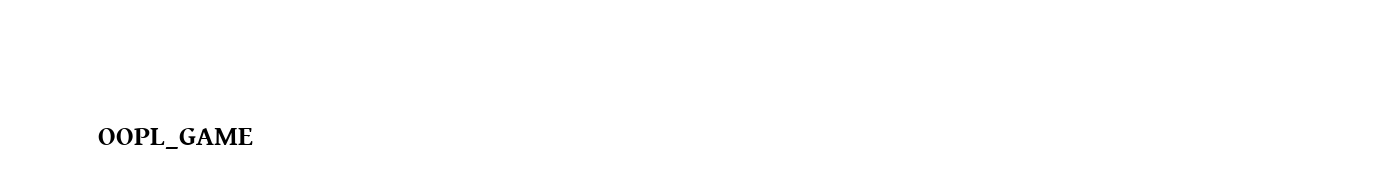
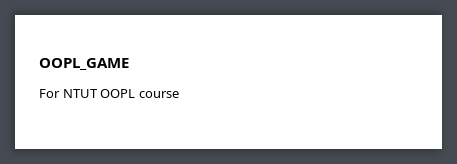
(253, 138) none -> [39,89,179,98] // For NTUT OOPL course

